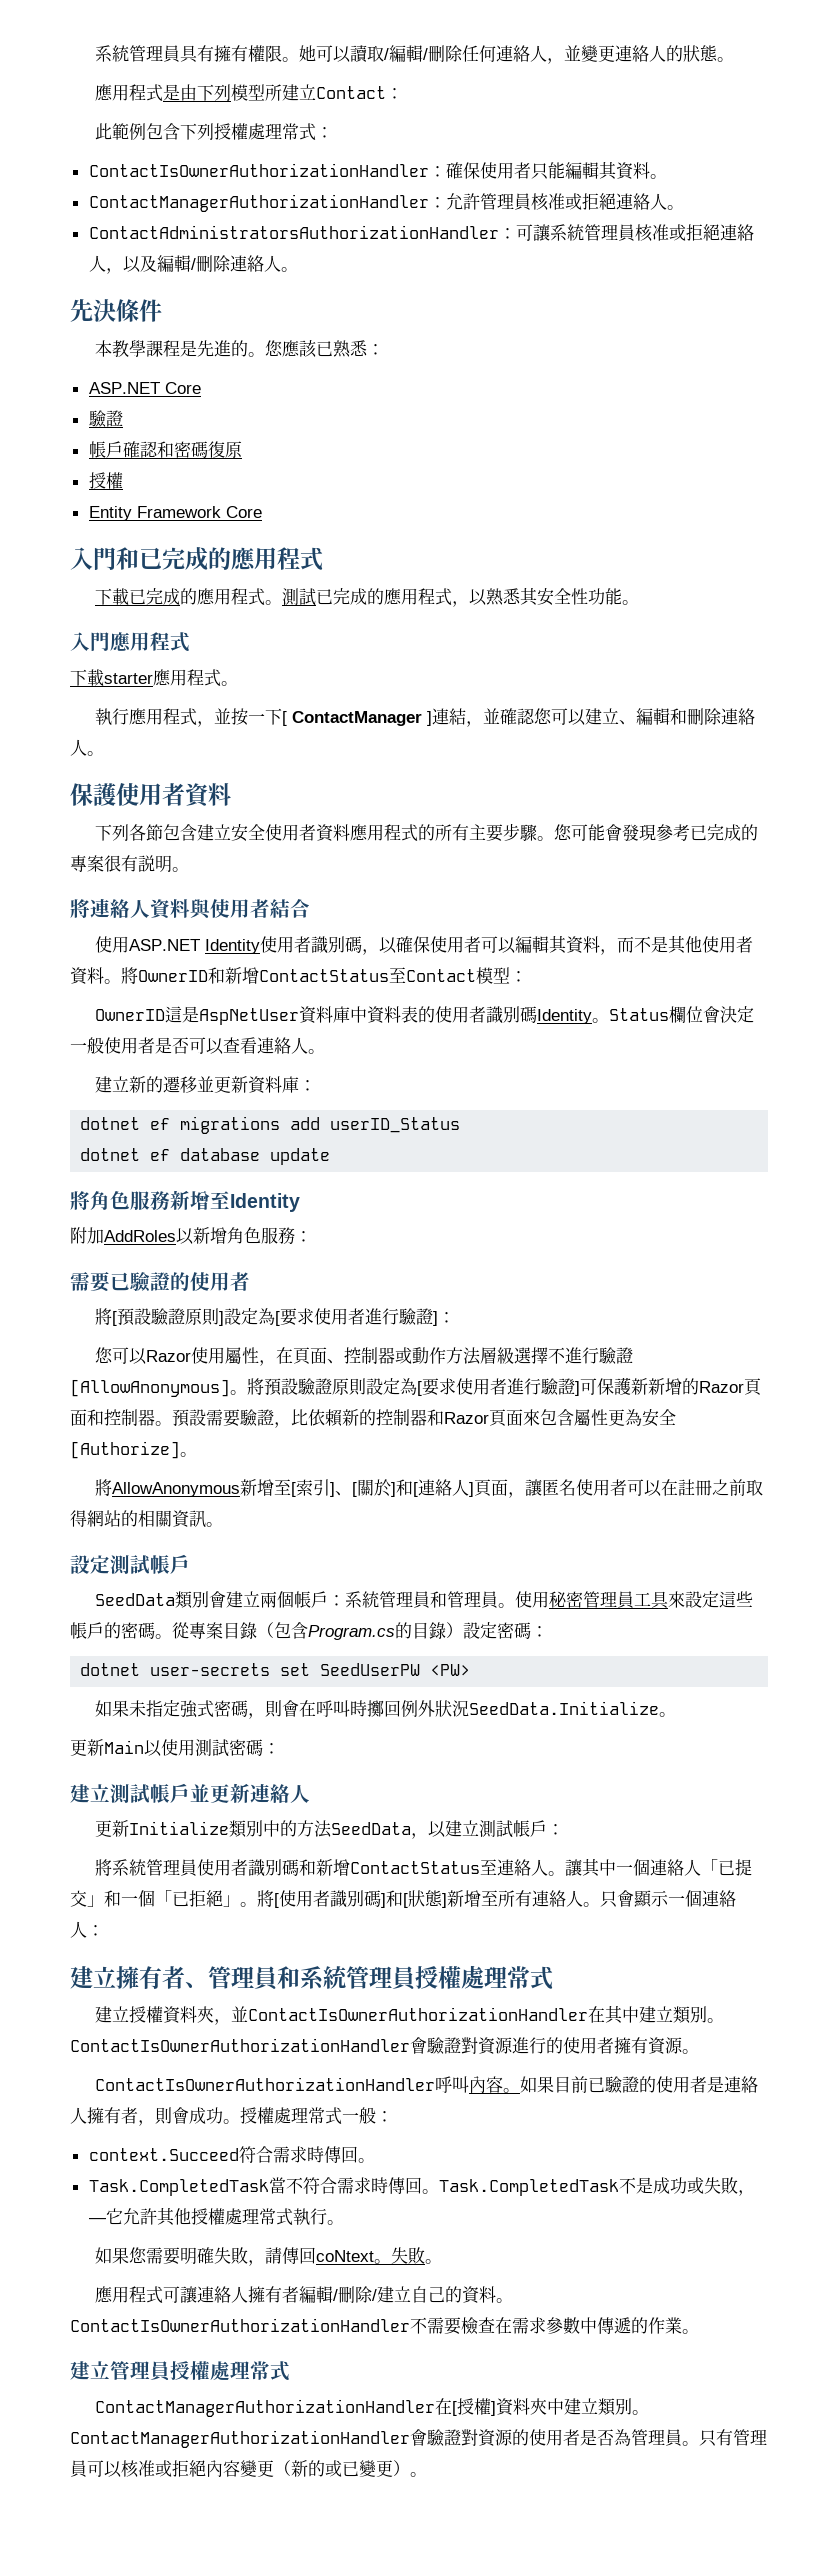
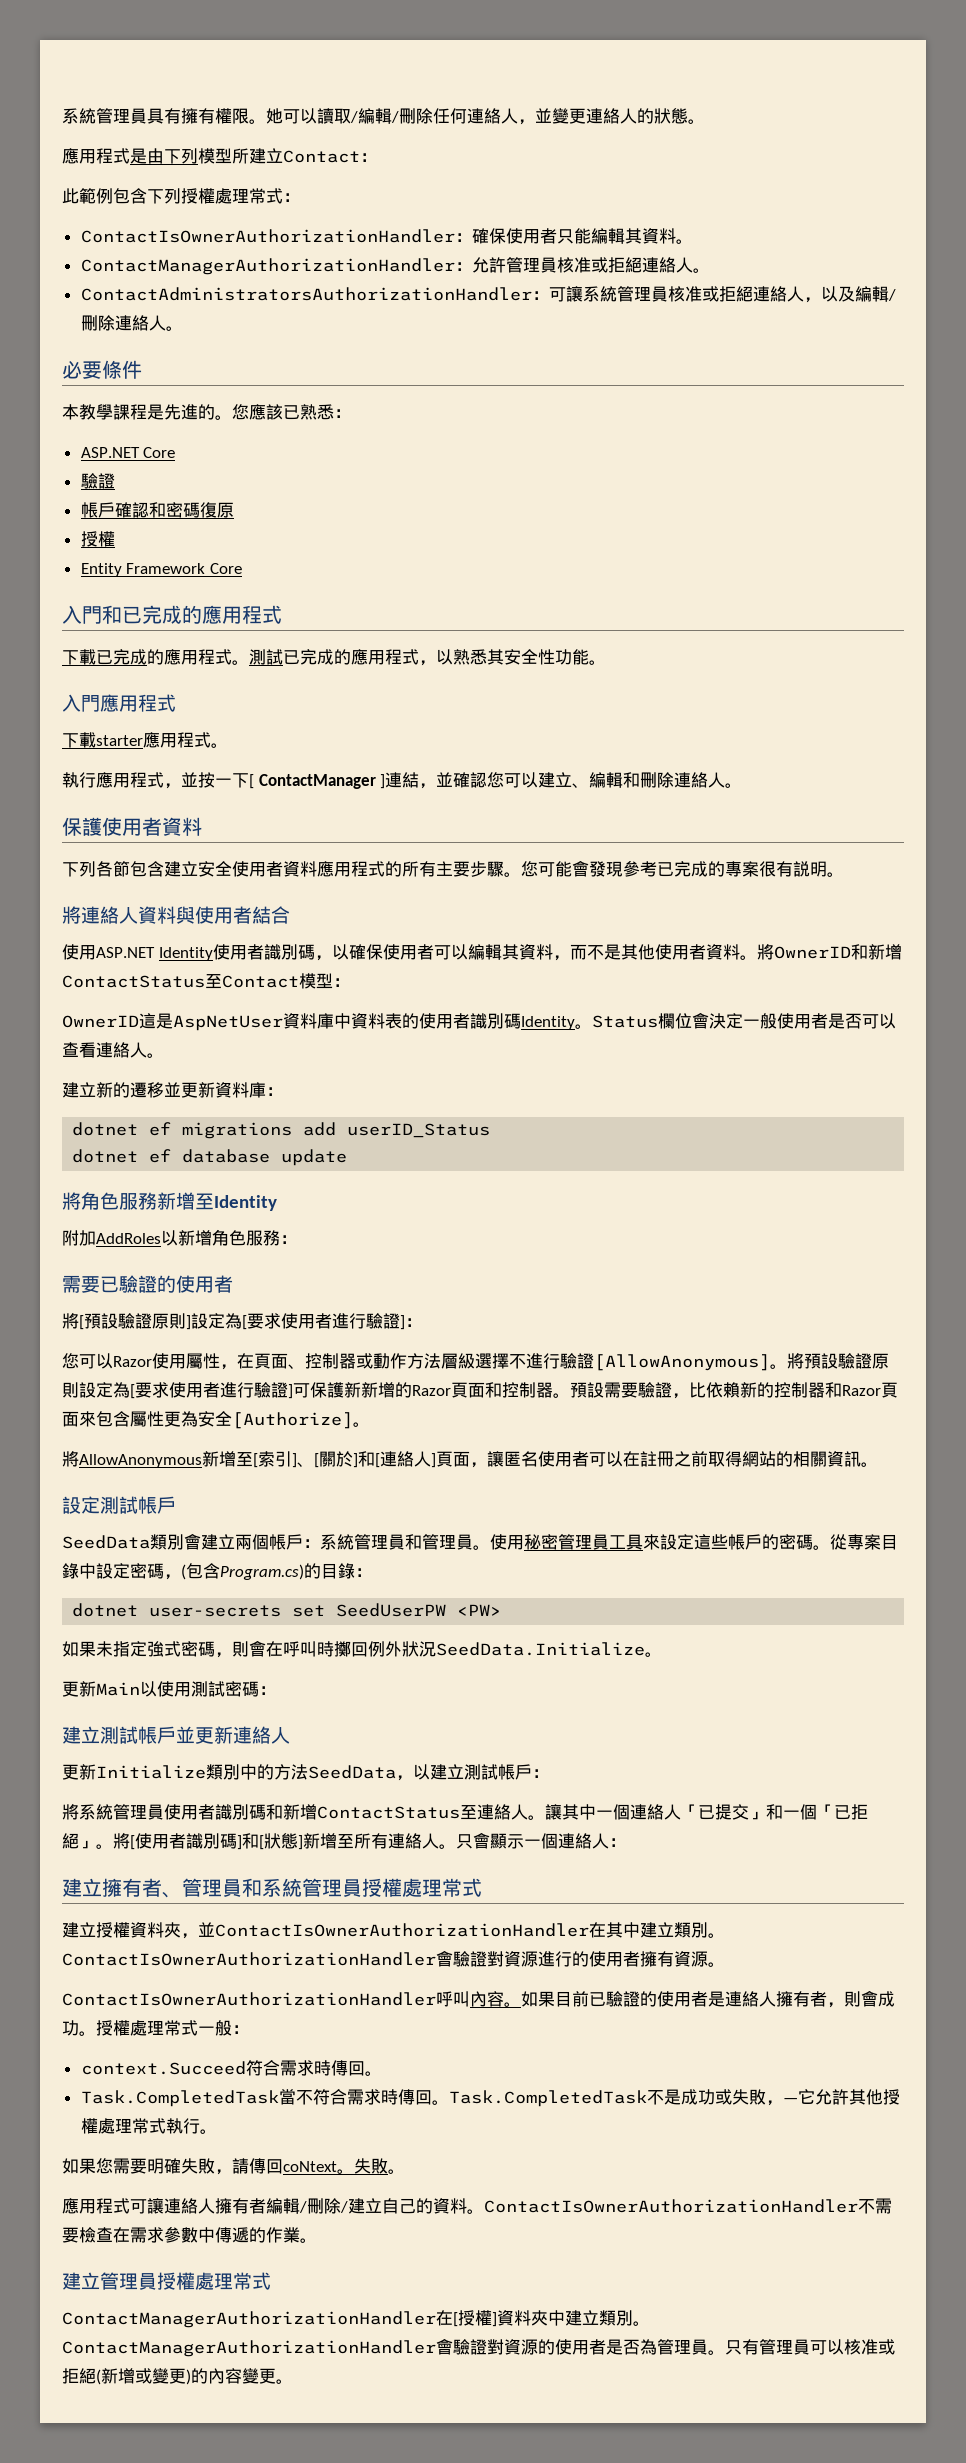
[70,299,116,322] 先決 -> [62,361,102,379] 必要
[257,1622,531,1640] （包含Program.cs的目錄）設定密碼 -> [79,1563,355,1580] 中設定密碼，(包含Program.cs)的目錄
[206,2460,410,2477] 內容變更（新的或已變更） -> [96,2368,276,2385] (新增或變更)的內容變更

